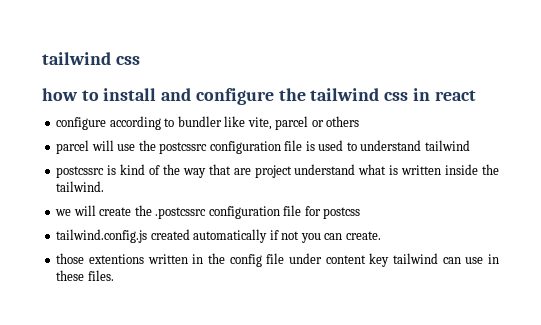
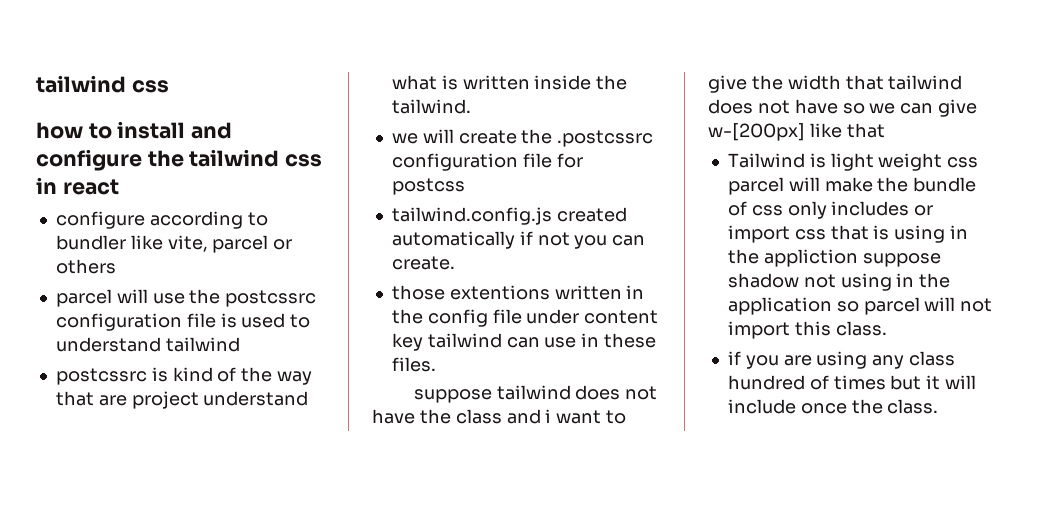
(114, 275) none -> [413,385,658,403] [372,409,627,424] [708,75,963,93] [708,99,978,117] [708,123,885,141] [727,153,979,171] [727,177,977,195] [727,201,934,219] [727,225,969,243] [727,249,941,267] [727,273,951,291] [727,297,993,315] [727,321,887,339] [727,351,956,369] [727,375,977,390] [727,399,939,414] // suppose tailwind does not have the class and i want to give the width that tailwind does not have so we can give w-[200px] like that // Tailwind is light weight css parcel will make the bundle of css only includes or import css that is using in the appliction suppose shadow not using in the application so parcel will not import this class. // if you are using any class hundred of times but it will include once the class.

